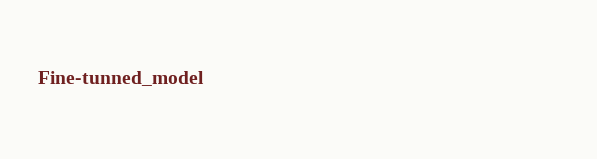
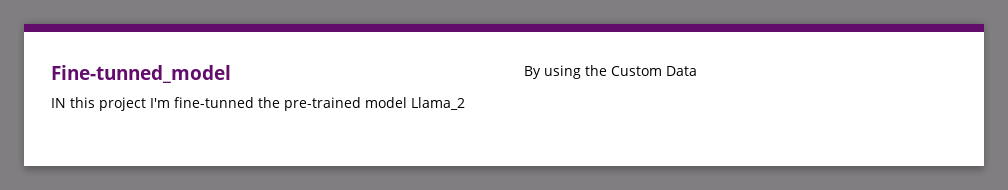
(204, 78) none -> [51,97,465,111] [524,65,697,79] // IN this project I'm fine-tunned the pre-trained model Llama_2 By using the Custom Data

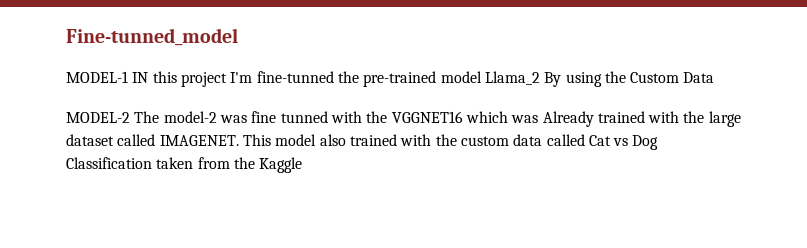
(231, 74) none -> [66,71,128,83] MODEL-1
(697, 71) none -> [66,111,741,127] [66,134,659,150] [66,157,303,173] // MODEL-2 The model-2 was fine tunned with the VGGNET16 which was Already trained with the large dataset called IMAGENET. This model also trained with the custom data called Cat vs Dog Classification taken from the Kaggle

